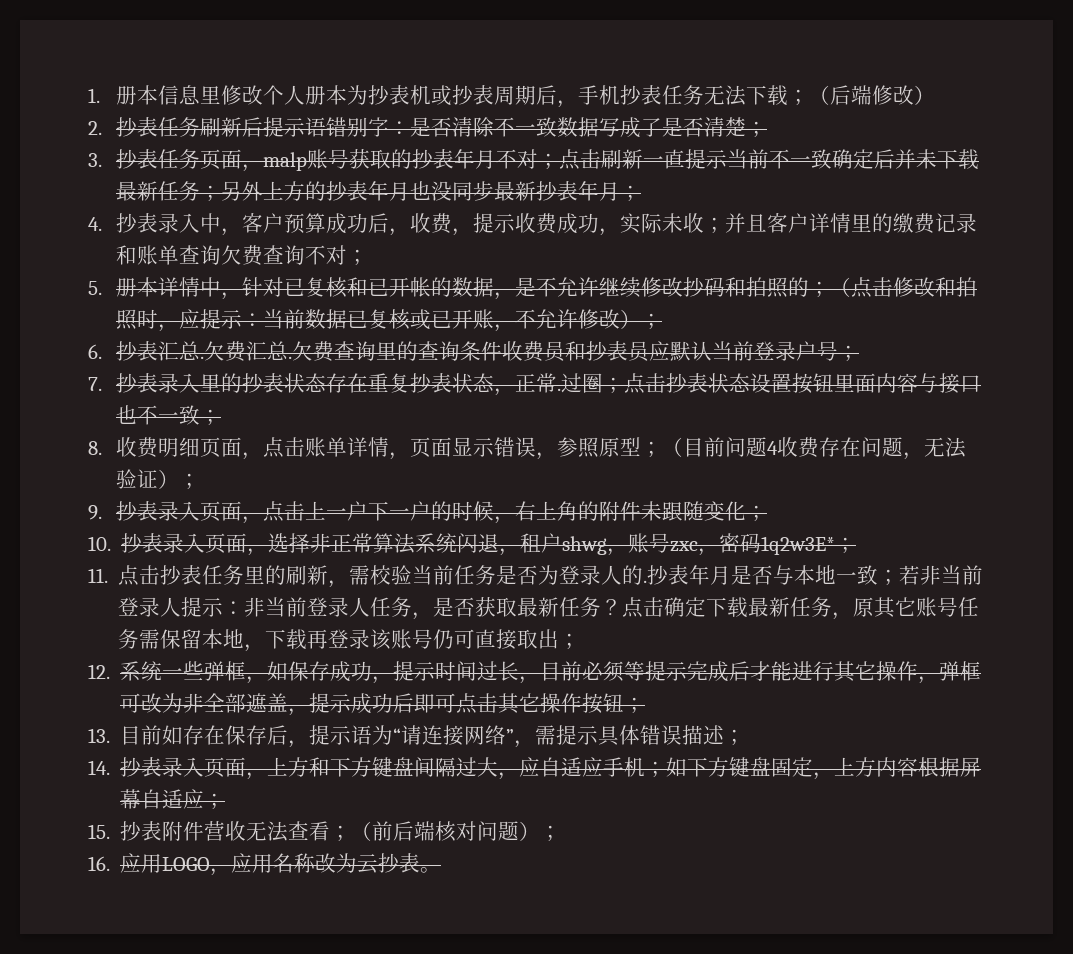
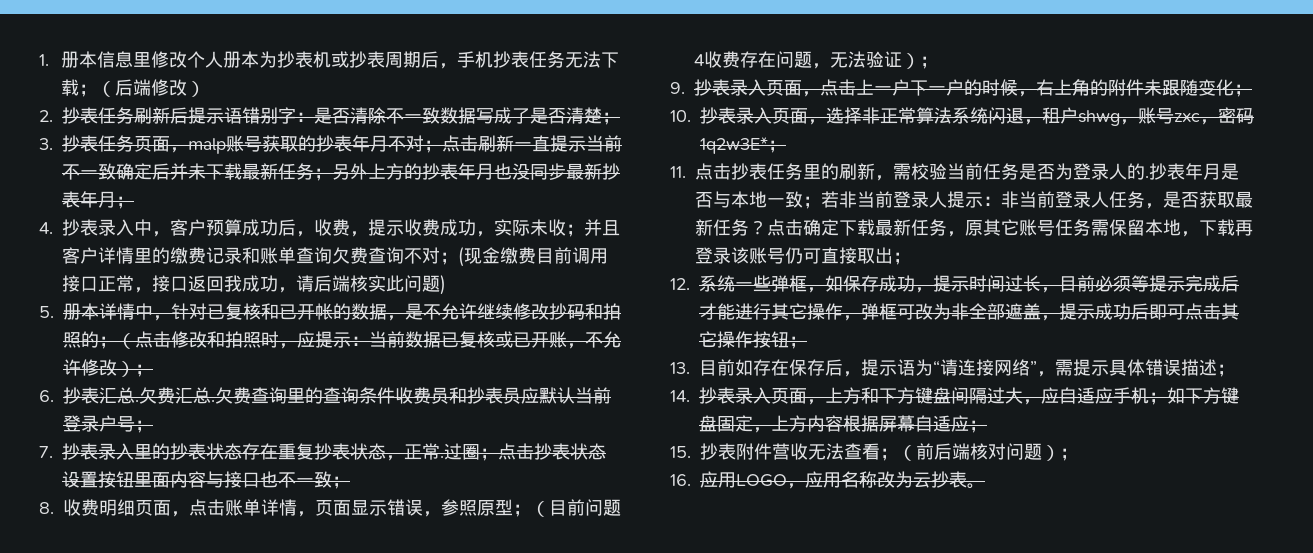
(369, 257) none -> [458,247,608,267] [62,275,446,295] (现金缴费目前调用接口正常，接口返回我成功，请后端核实此问题)

